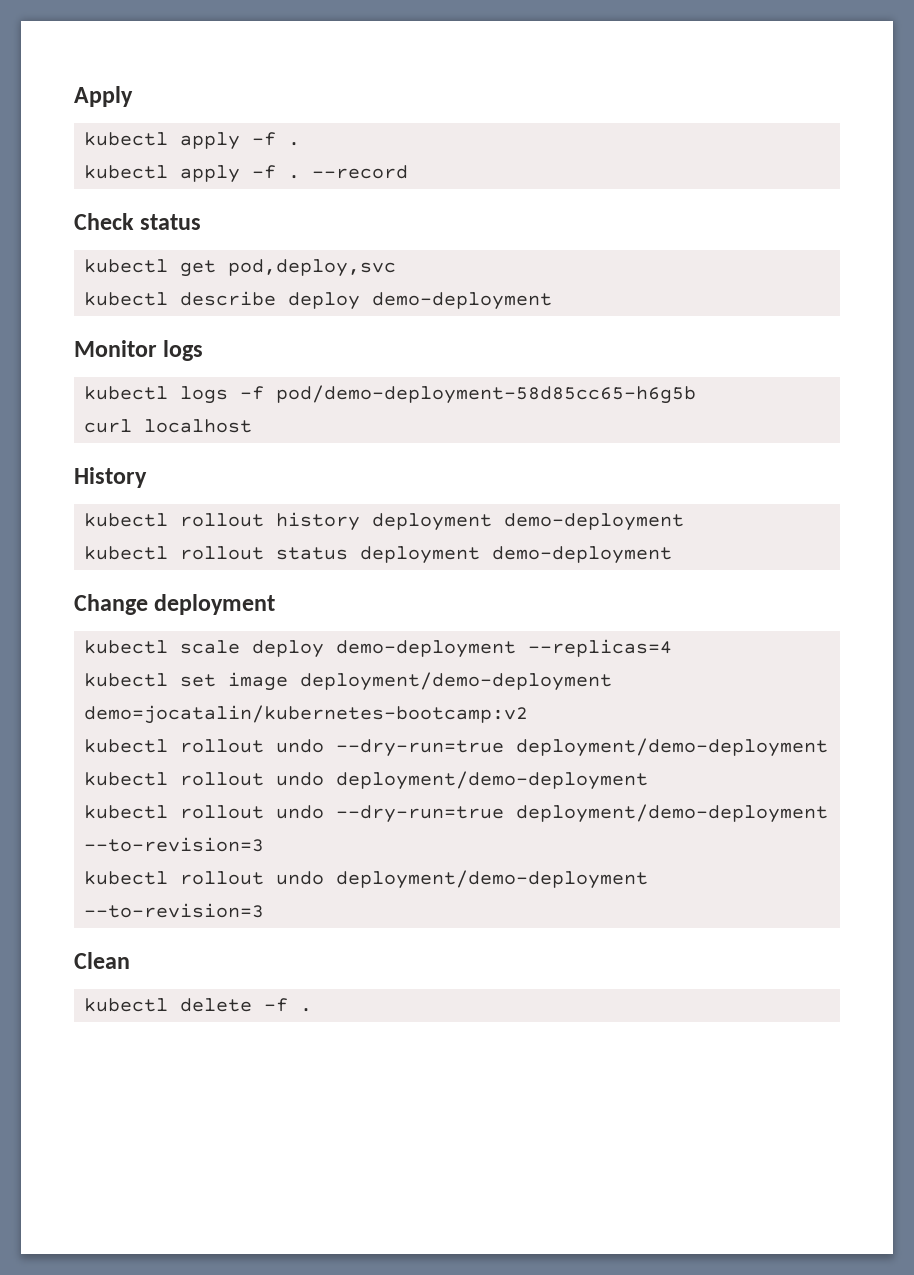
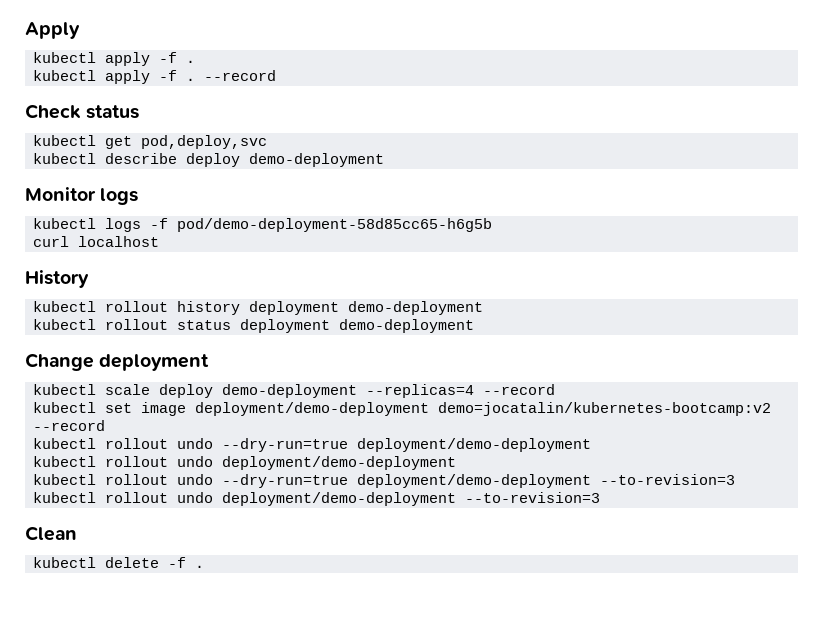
(672, 648) none -> [483,384,556,395] --record
(528, 714) none -> [33,420,106,431] --record

